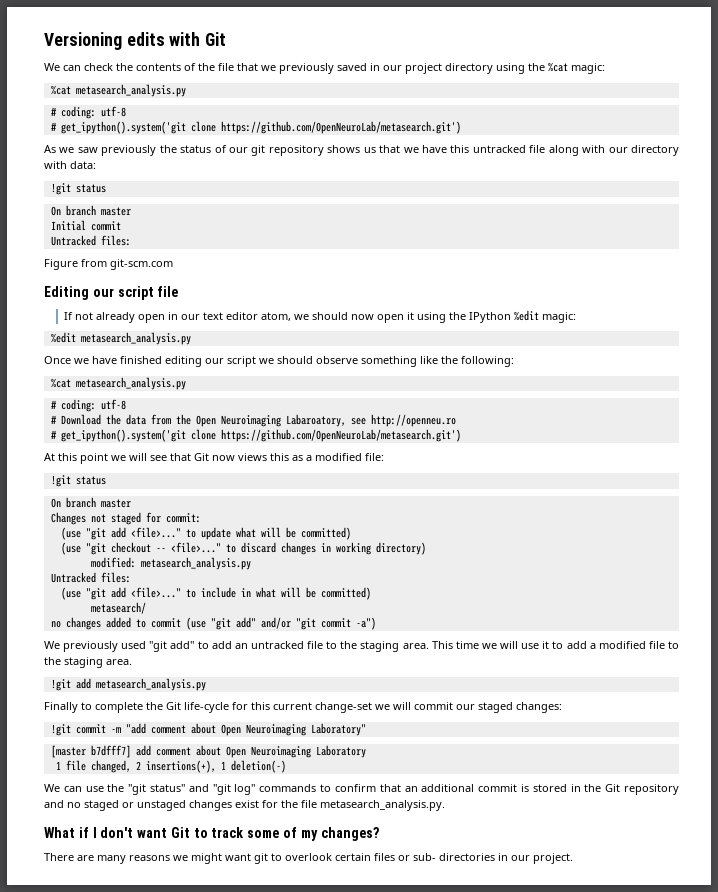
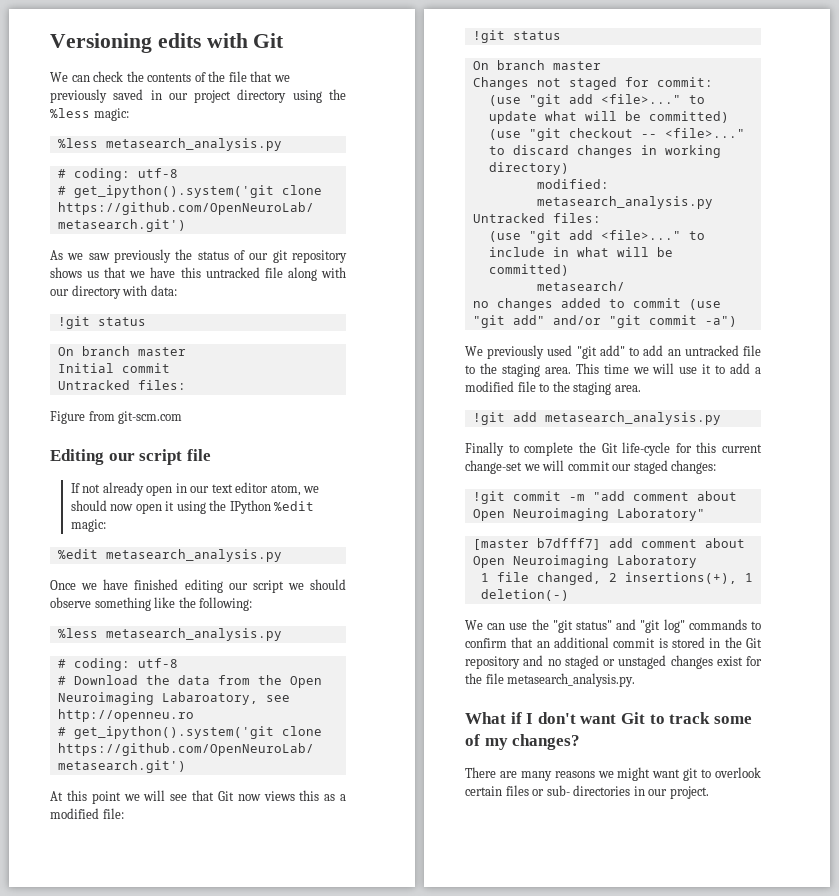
[548,62,605,74] [50,85,71,95] %cat magic: // %cat -> [50,108,129,121] [57,138,98,148] %less magic: // %less
[50,378,71,388] %cat -> [57,628,98,638] %less

